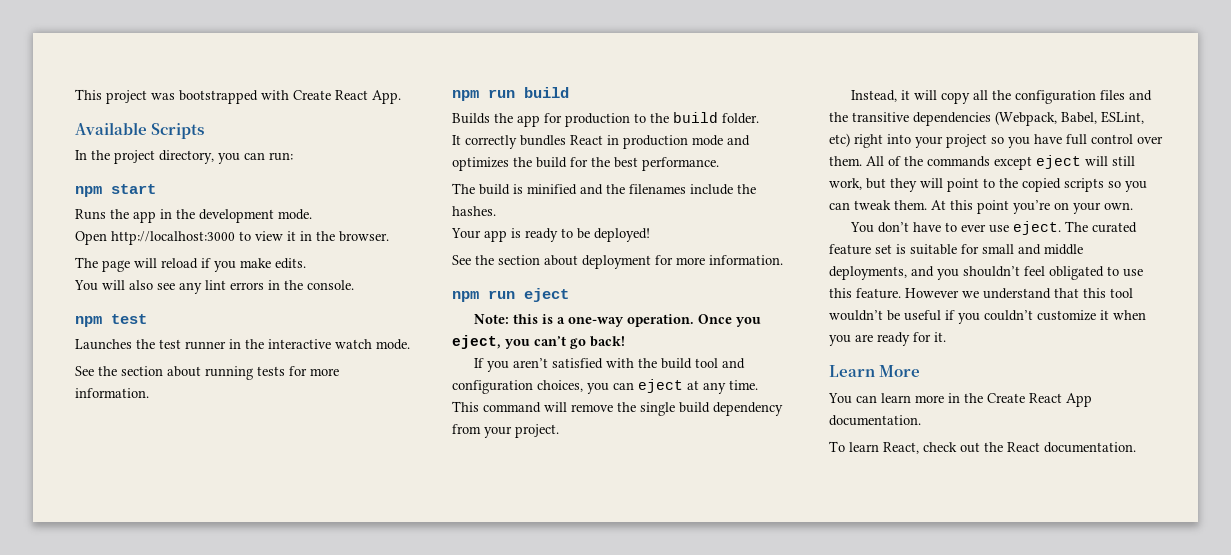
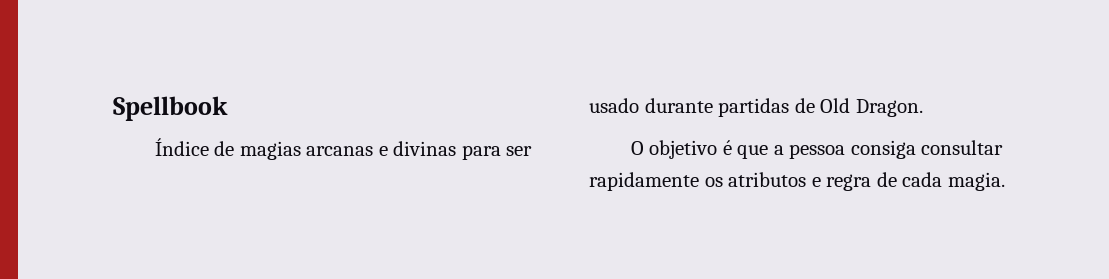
[75,89,401,104] [75,122,205,139] [75,150,293,164] [75,184,156,197] [75,209,312,223] [75,231,389,245] [75,257,306,272] [74,280,354,294] [75,314,147,327] [75,339,410,350] [75,366,339,380] [75,388,149,398] [452,87,569,101] [452,112,759,127] [452,135,750,149] [452,157,719,171] [452,183,756,195] [452,206,496,216] [451,228,650,242] [452,255,783,269] [452,288,569,302] [473,314,761,327] [452,335,625,349] [473,358,745,372] [452,379,758,394] [452,401,783,416] [452,424,559,438] [850,90,1152,104] [829,111,1144,126] [829,133,1163,148] [829,155,1135,170] [829,178,1147,192] [829,200,1133,214] [849,221,1137,235] [829,244,1083,255] [829,266,1143,280] [829,288,1133,299] [829,310,1146,324] [829,332,946,346] [829,365,921,377] [828,393,1092,407] [829,415,921,426] [829,441,1136,454] This project was bootstrapped with Create React App. // Available Scripts // In the project directory, you can run: // npm start // Runs the app in the development mode. // Open http://localhost:3000 to view it in the browser. // The page will reload if you make edits. // You will also see any lint errors in the console. // npm test // Launches the test runner in the interactive watch mode. // See the section about running tests for more information. // npm run build // Builds the app for production to the build folder. // It correctly bundles React in production mode and optimizes the build for the best performance. // The build is minified and the filenames include the hashes. // Your app is ready to be deployed! // See the section about deployment for more information. // npm run eject // Note: this is a one-way operation. Once you eject, you can’t go back! // If you aren’t satisfied with the build tool and configuration choices, you can eject at any time. This command will remove the single build dependency from your project. // Instead, it will copy all the configuration files and the transitive dependencies (Webpack, Babel, ESLint, etc) right into your project so you have full control over them. All of the commands except eject will still work, but they will point to the copied scripts so you can tweak them. At this point you’re on your own. // You don’t have to ever use eject. The curated feature set is suitable for small and middle deployments, and you shouldn’t feel obligated to use this feature. However we understand that this tool wouldn’t be useful if you couldn’t customize it when you are ready for it. // Learn More // You can learn more in the Create React App documentation. // To learn React, check out the React documentation. -> [113,96,228,121] [154,138,533,160] [589,98,923,117] [630,140,1004,159] [589,172,1005,191] Spellbook // Índice de magias arcanas e divinas para ser usado durante partidas de Old Dragon. // O objetivo é que a pessoa consiga consultar rapidamente os atributos e regra de cada magia.

